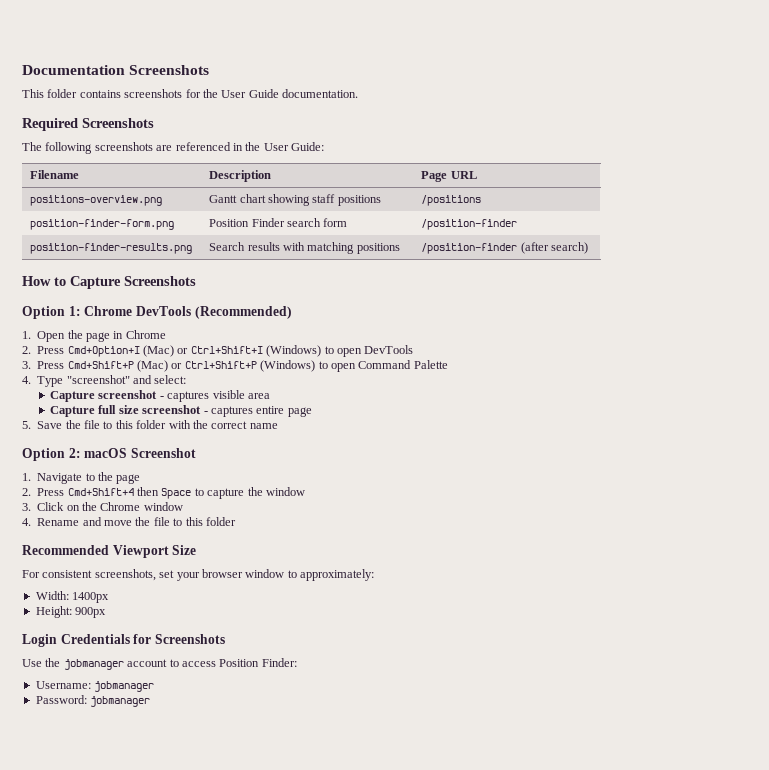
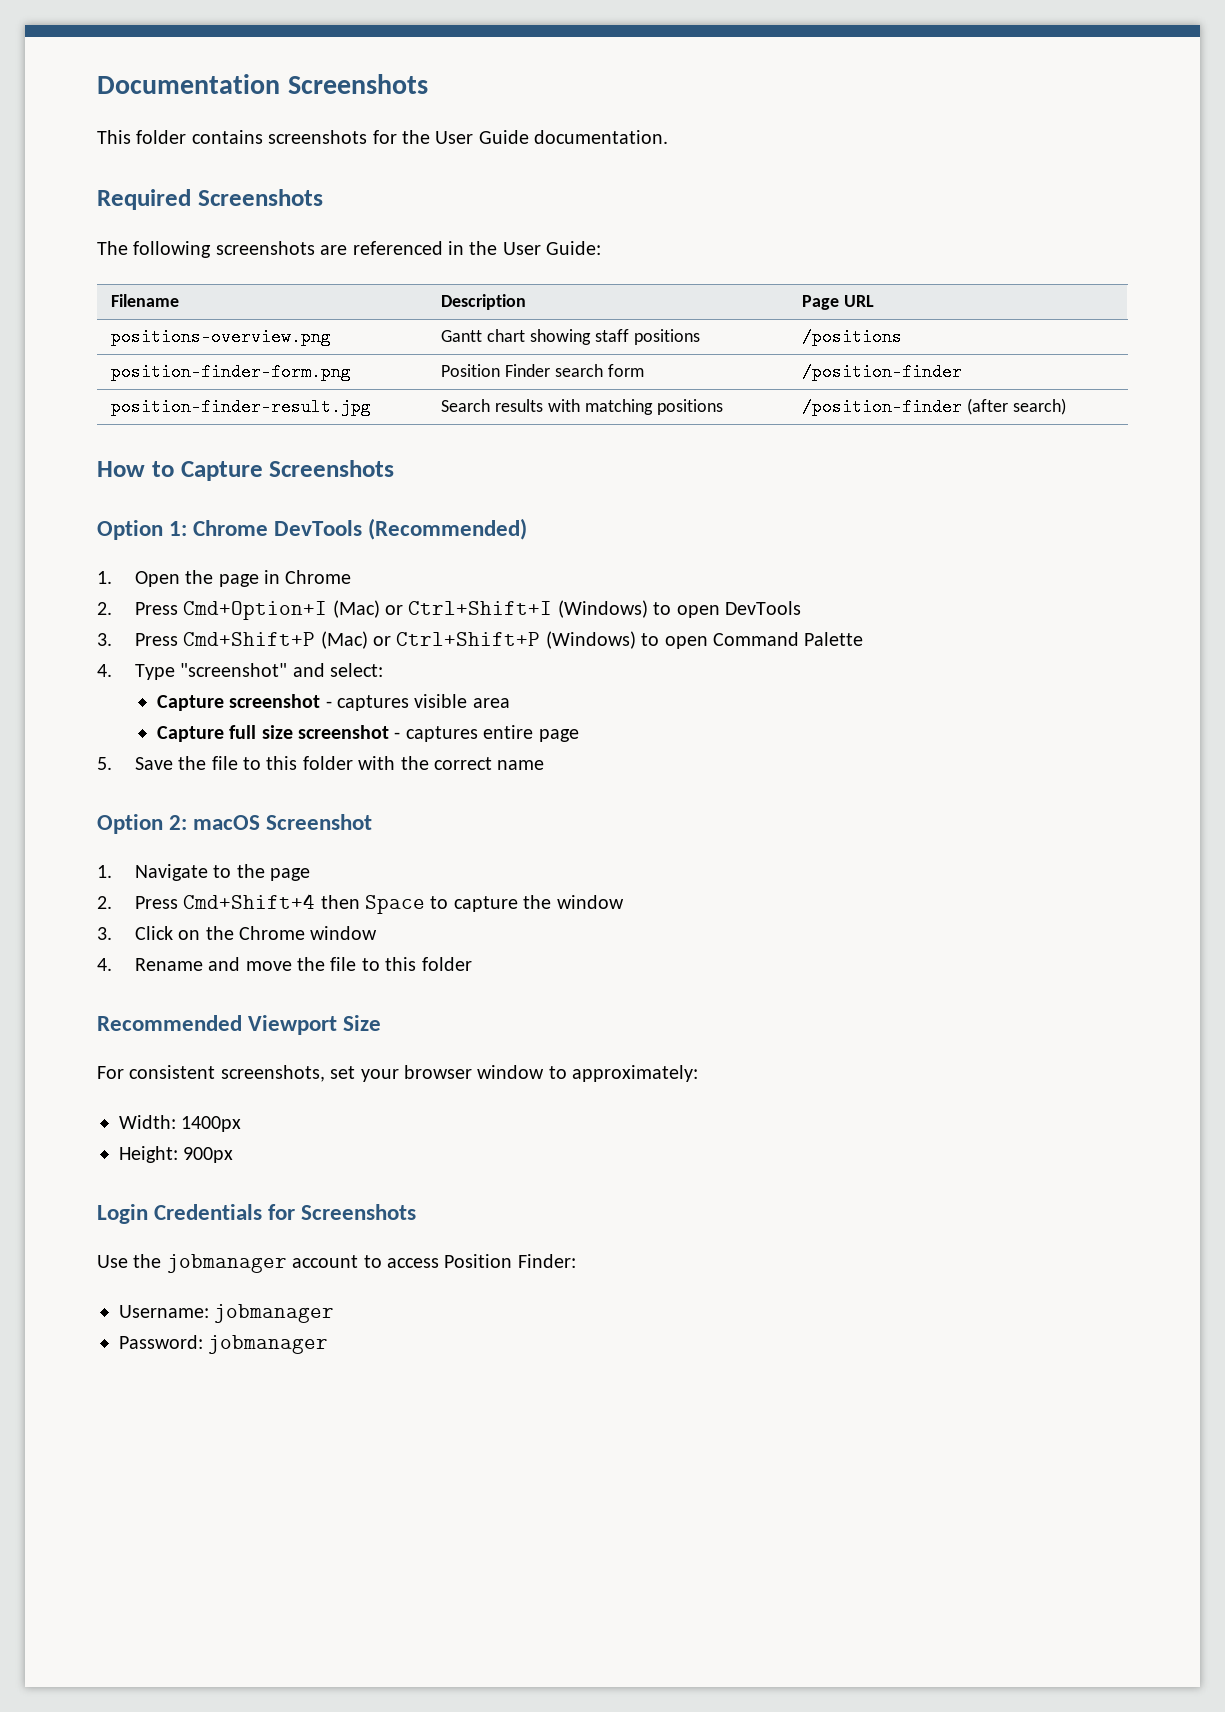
[30,243,193,254] position-finder-results.png -> [111,398,372,416] position-finder-result.jpg

